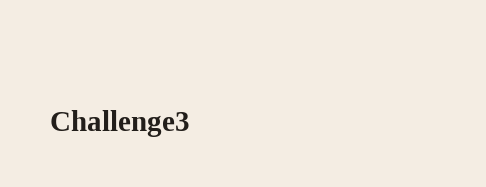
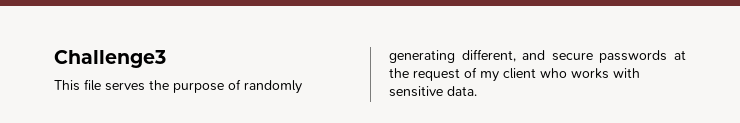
(190, 123) none -> [54,79,302,94] [389,49,686,63] [389,67,640,82] [389,86,477,97] // This file serves the purpose of randomly generating different, and secure passwords at the request of my client who works with sensitive data.

